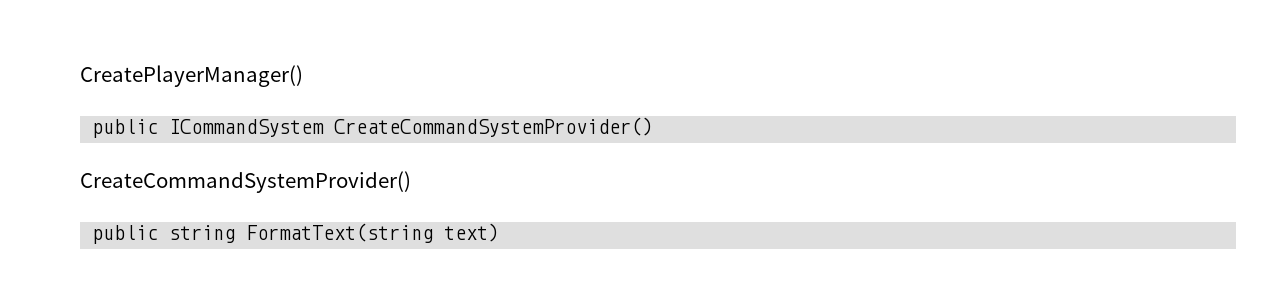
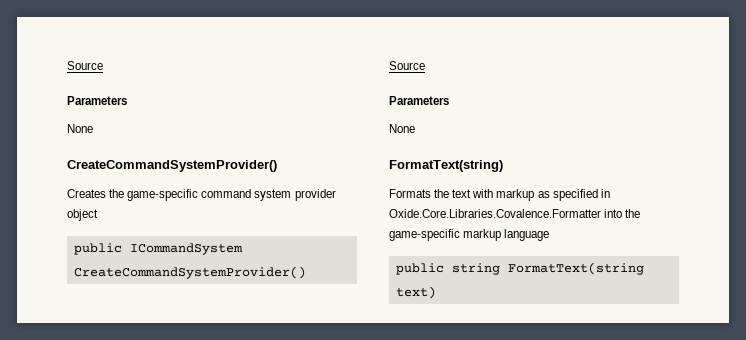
[80,65,303,87] [92,117,654,138] [80,171,411,193] CreatePlayerManager() // public ICommandSystem CreateCommandSystemProvider() // CreateCommandSystemProvider() -> [67,61,103,70] [67,96,127,105] [67,124,93,133] [67,160,277,172] [67,189,336,201] [67,209,98,221] [73,243,243,255] [73,266,306,279] [389,61,425,70] [389,96,449,105] [389,124,415,133] [389,160,503,172] [389,189,610,201] [389,209,641,218] [389,229,550,241] Source // Parameters // None // CreateCommandSystemProvider() // Creates the game-specific command system provider object // public ICommandSystem CreateCommandSystemProvider() // Source // Parameters // None // FormatText(string) // Formats the text with markup as specified in Oxide.Core.Libraries.Covalence.Formatter into the game-specific markup language

